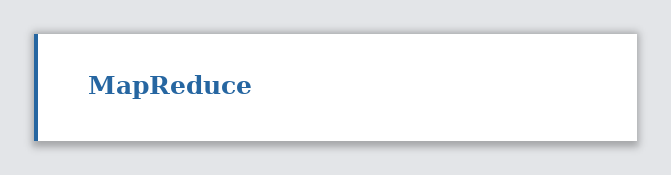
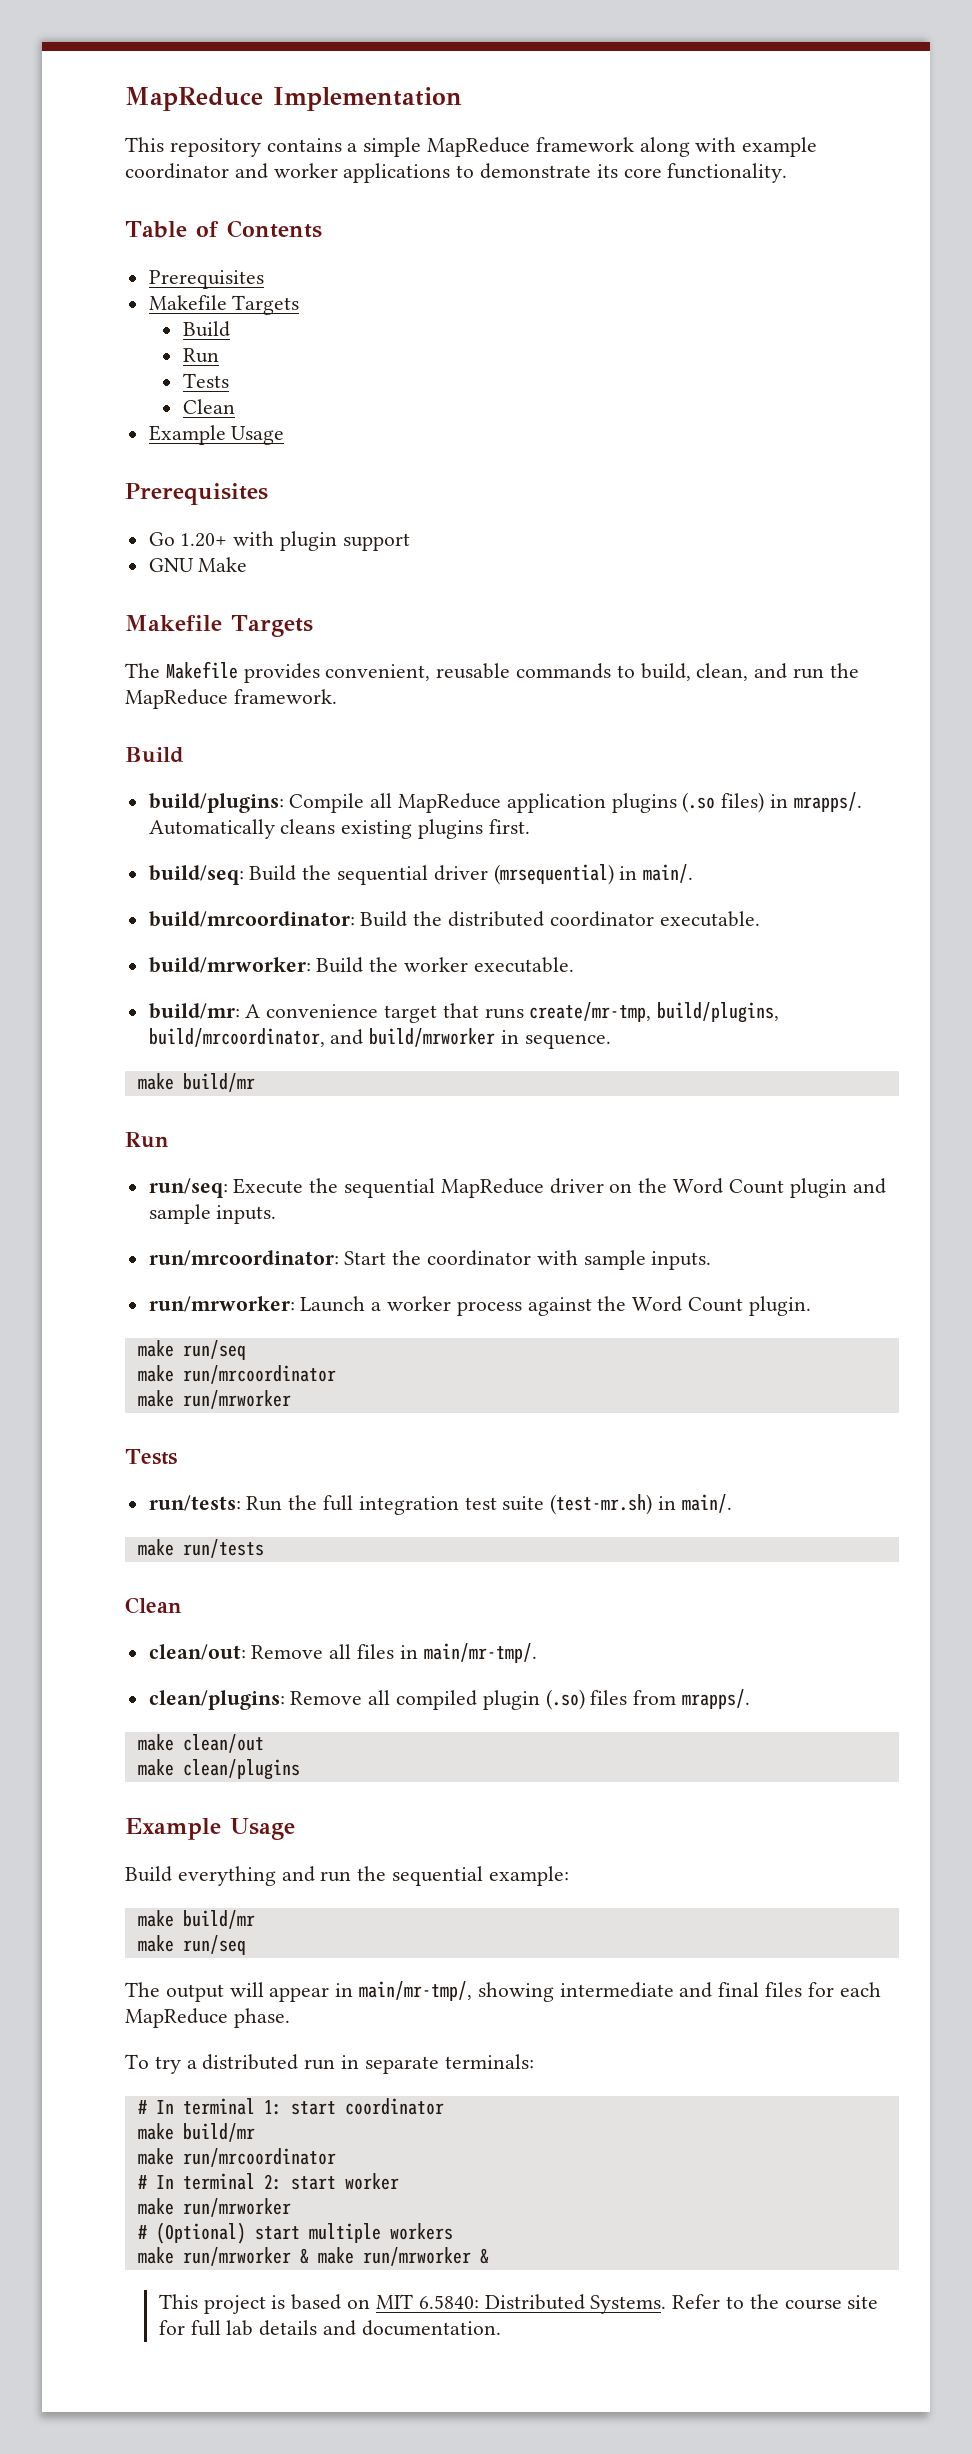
[88,75,252,99] MapReduce -> [125,87,462,111] [125,137,818,157] [125,163,788,183] [125,220,322,238] [148,270,264,289] [148,295,300,315] [182,321,230,337] [182,348,219,363] [182,373,229,388] [182,399,235,414] [148,425,285,445] [125,483,268,505] [148,531,410,551] [148,557,248,572] [125,615,313,637] [125,661,859,683] [125,689,337,709] [125,747,184,763] [148,792,862,813] [148,819,530,839] [148,864,694,885] [148,911,760,927] [148,957,574,973] [148,1002,780,1023] [148,1028,611,1049] [137,1073,255,1092] [125,1132,169,1148] [148,1178,886,1198] [148,1204,277,1224] [148,1250,712,1270] [148,1296,811,1316] [137,1340,246,1360] [137,1365,336,1384] [137,1390,291,1409] [125,1449,177,1465] [148,1494,732,1515] [137,1539,264,1558] [125,1597,182,1614] [148,1643,537,1663] [148,1689,751,1710] [137,1734,264,1753] [137,1759,300,1780] [125,1818,295,1840] [125,1866,569,1886] [137,1910,255,1929] [137,1935,246,1955] [125,1981,881,2002] [125,2008,290,2028] [125,2054,534,2074] [137,2098,444,2115] [137,2123,255,2142] [137,2148,336,2167] [137,2173,399,2190] [137,2198,291,2217] [137,2222,453,2244] [137,2247,489,2266] [158,2294,879,2314] [158,2320,501,2336] MapReduce Implementation // This repository contains a simple MapReduce framework along with example coordinator and worker applications to demonstrate its core functionality. // Table of Contents // Prerequisites // Makefile Targets // Build // Run // Tests // Clean // Example Usage // Prerequisites // Go 1.20+ with plugin support // GNU Make // Makefile Targets // The Makefile provides convenient, reusable commands to build, clean, and run the MapReduce framework. // Build // build/plugins: Compile all MapReduce application plugins (.so files) in mrapps/. Automatically cleans existing plugins first. // build/seq: Build the sequential driver (mrsequential) in main/. // build/mrcoordinator: Build the distributed coordinator executable. // build/mrworker: Build the worker executable. // build/mr: A convenience target that runs create/mr-tmp, build/plugins, build/mrcoordinator, and build/mrworker in sequence. // make build/mr // Run // run/seq: Execute the sequential MapReduce driver on the Word Count plugin and sample inputs. // run/mrcoordinator: Start the coordinator with sample inputs. // run/mrworker: Launch a worker process against the Word Count plugin. // make run/seq // make run/mrcoordinator // make run/mrworker // Tests // run/tests: Run the full integration test suite (test-mr.sh) in main/. // make run/tests // Clean // clean/out: Remove all files in main/mr-tmp/. // clean/plugins: Remove all compiled plugin (.so) files from mrapps/. // make clean/out // make clean/plugins // Example Usage // Build everything and run the sequential example: // make build/mr // make run/seq // The output will appear in main/mr-tmp/, showing intermediate and final files for each MapReduce phase. // To try a distributed run in separate terminals: // # In terminal 1: start coordinator // make build/mr // make run/mrcoordinator // # In terminal 2: start worker // make run/mrworker // # (Optional) start multiple workers // make run/mrworker & make run/mrworker & // This project is based on MIT 6.5840: Distributed Systems. Refer to the course site for full lab details and documentation.

